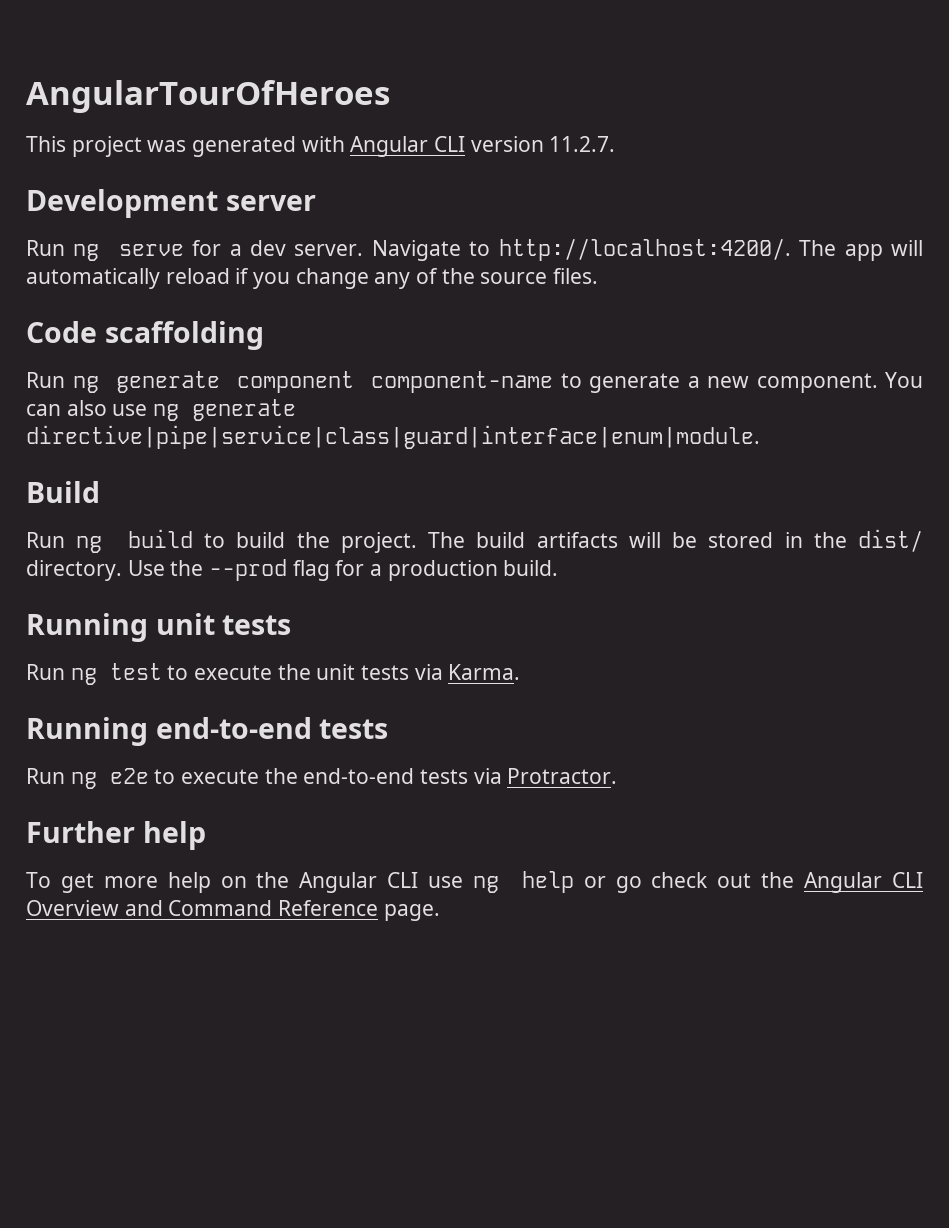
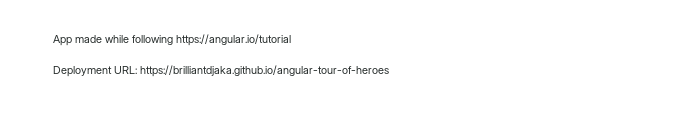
[26,80,390,113] [26,136,616,157] [26,189,316,218] [26,238,924,261] [26,268,599,289] [26,321,264,350] [26,371,923,393] [26,399,297,421] [26,425,760,449] [26,481,100,503] [26,529,923,553] [26,559,559,581] [26,613,292,642] [26,663,521,685] [26,717,389,746] [26,768,618,789] [26,821,206,850] [26,871,923,893] [26,900,440,921] AngularTourOfHeroes // This project was generated with Angular CLI version 11.2.7. // Development server // Run ng serve for a dev server. Navigate to http://localhost:4200/. The app will automatically reload if you change any of the source files. // Code scaffolding // Run ng generate component component-name to generate a new component. You can also use ng generate directive|pipe|service|class|guard|interface|enum|module. // Build // Run ng build to build the project. The build artifacts will be stored in the dist/ directory. Use the --prod flag for a production build. // Running unit tests // Run ng test to execute the unit tests via Karma. // Running end-to-end tests // Run ng e2e to execute the end-to-end tests via Protractor. // Further help // To get more help on the Angular CLI use ng help or go check out the Angular CLI Overview and Command Reference page. -> [53,34,291,46] [53,65,389,77] App made while following https://angular.io/tutorial // Deployment URL: https://brilliantdjaka.github.io/angular-tour-of-heroes

